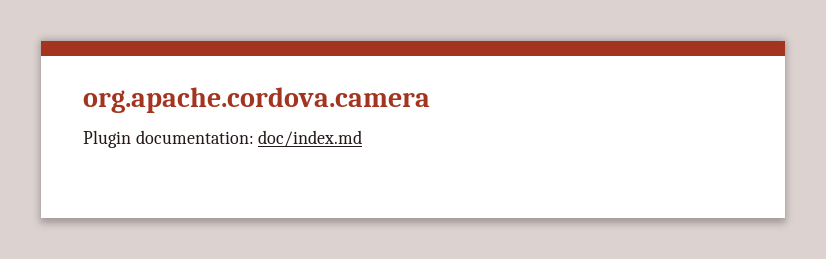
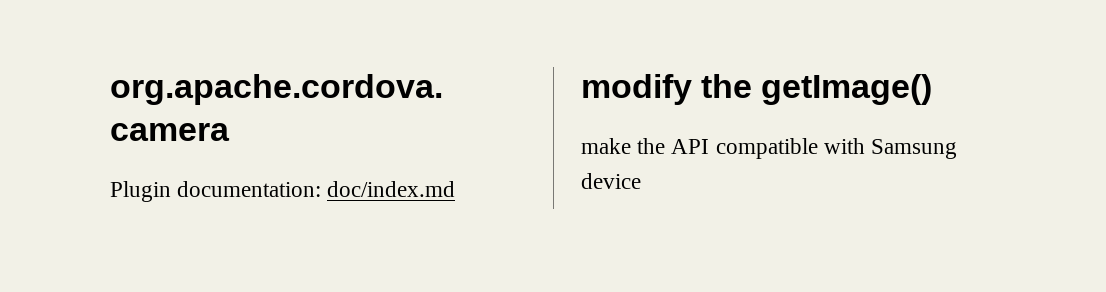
(363, 138) none -> [581,74,933,105] [581,138,958,159] [581,173,641,189] // modify the getImage() // make the API compatible with Samsung device

